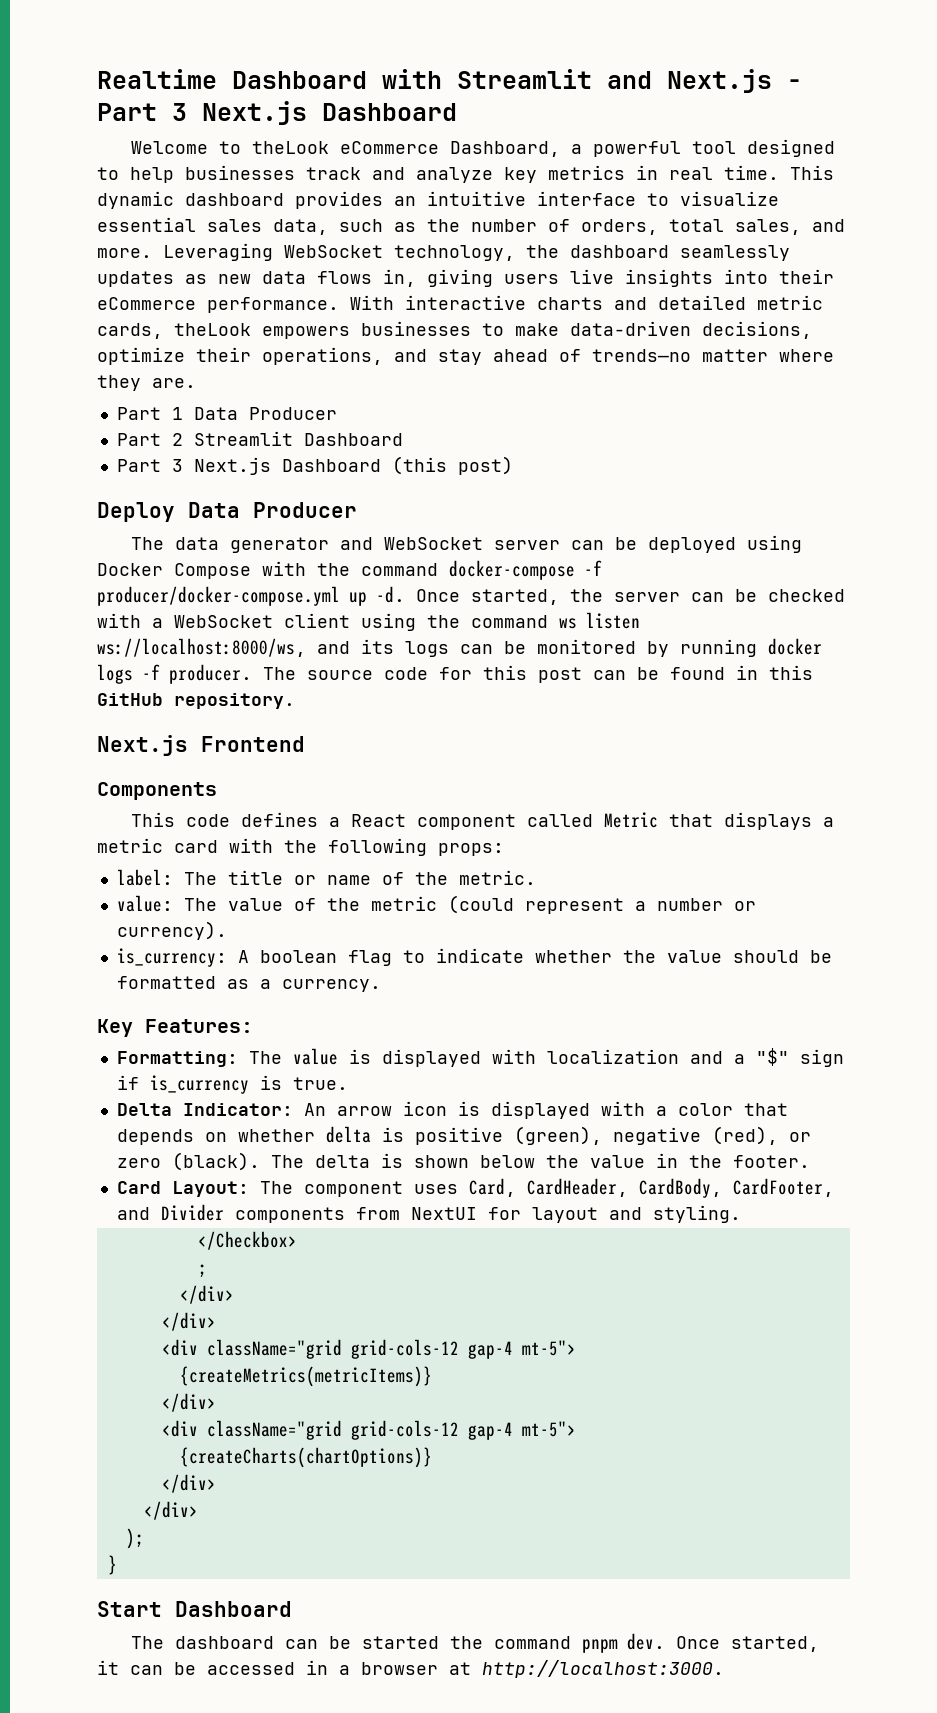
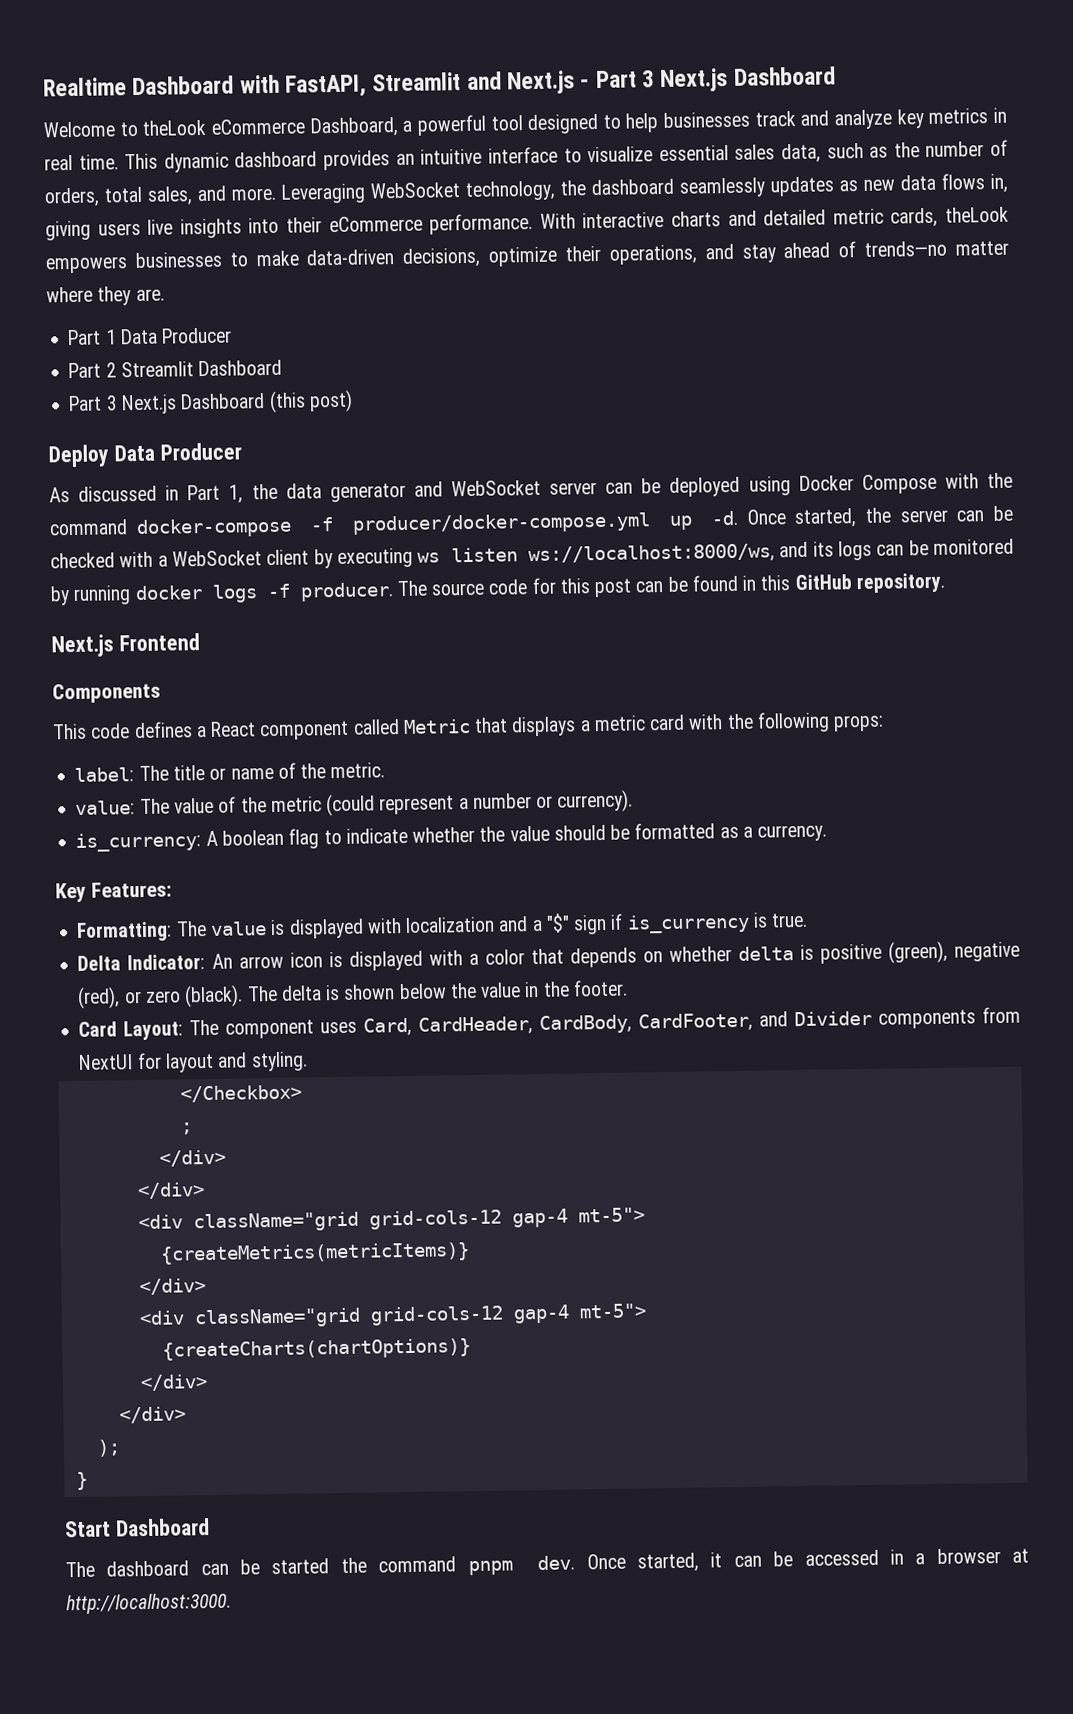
(442, 79) none -> [285,74,368,98] FastAPI,
[130,537,164,550] The -> [49,483,278,504] As discussed in Part 1, the
[361,613,548,631] using the command -> [313,547,414,569] by executing

